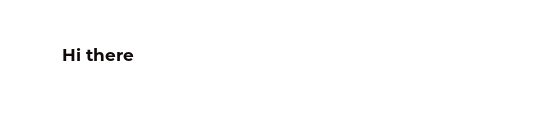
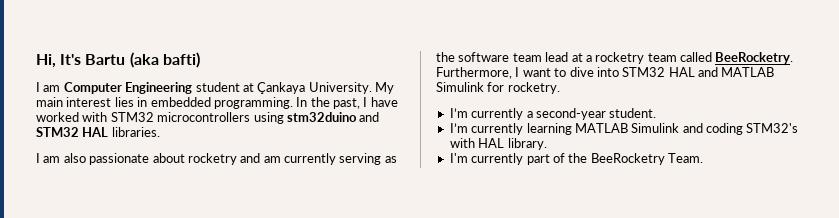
[62,48,134,61] Hi there -> [36,52,200,68] [36,82,394,94] [36,97,398,109] [36,112,380,124] [36,127,160,137] [36,153,397,165] [436,52,794,64] [436,67,775,79] [436,82,560,94] [449,108,657,120] [449,123,799,135] [449,138,547,150] [449,153,703,165] Hi, It's Bartu (aka bafti) // I am Computer Engineering student at Çankaya University. My main interest lies in embedded programming. In the past, I have worked with STM32 microcontrollers using stm32duino and STM32 HAL libraries. // I am also passionate about rocketry and am currently serving as the software team lead at a rocketry team called BeeRocketry. Furthermore, I want to dive into STM32 HAL and MATLAB Simulink for rocketry. // I’m currently a second-year student. // I’m currently learning MATLAB Simulink and coding STM32's with HAL library. // I'm currently part of the BeeRocketry Team.

